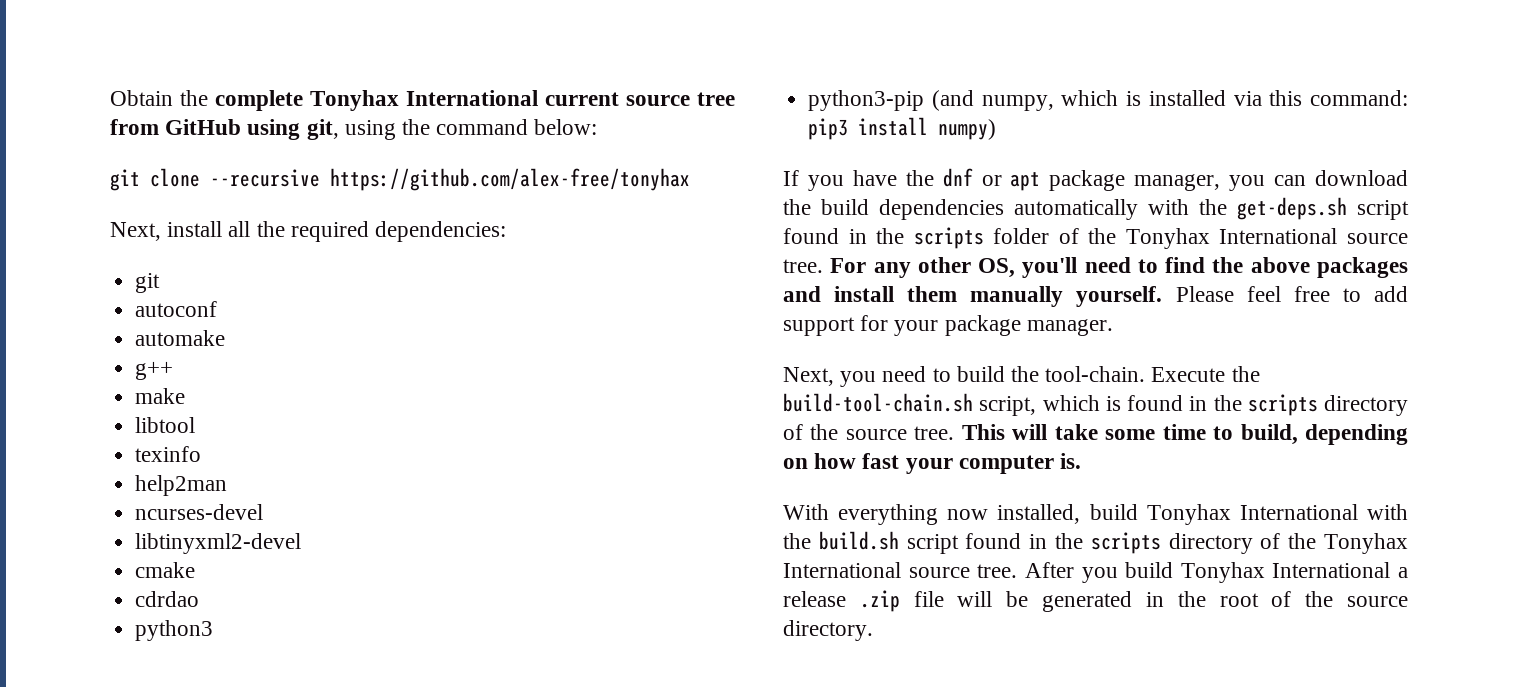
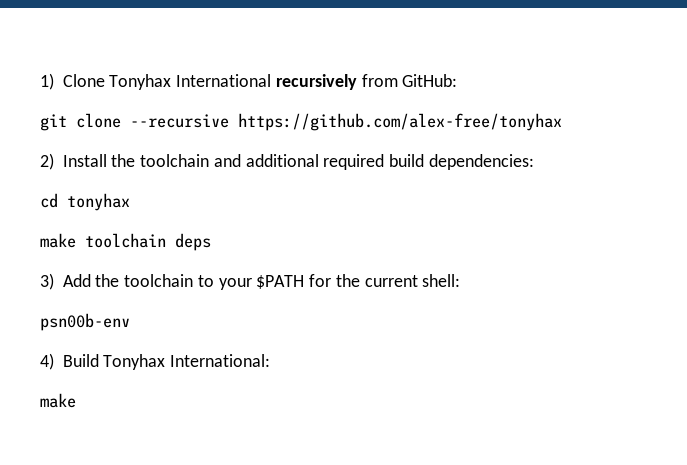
[110,90,735,111] [110,119,598,140] [110,168,690,191] [110,221,507,242] [135,273,161,293] [135,301,218,317] [135,330,226,346] [135,361,174,380] [135,388,186,404] [135,417,196,433] [135,446,202,462] [135,475,228,496] [135,504,264,520] [135,533,302,554] [135,562,196,578] [135,591,200,607] [135,620,214,641] [808,90,1408,111] [808,117,997,140] [783,168,1408,191] [783,197,1409,220] [783,227,1408,249] [783,257,1408,278] [783,286,1408,307] [783,315,1113,336] [783,366,1260,387] [783,393,1408,416] [783,424,1408,445] [783,453,1082,474] [783,504,1408,525] [783,531,1408,554] [783,562,1408,583] [783,590,1408,612] [783,620,873,641] Obtain the complete Tonyhax International current source tree from GitHub using git, using the command below: // git clone --recursive https://github.com/alex-free/tonyhax // Next, install all the required dependencies: // git // autoconf // automake // g++ // make // libtool // texinfo // help2man // ncurses-devel // libtinyxml2-devel // cmake // cdrdao // python3 // python3-pip (and numpy, which is installed via this command: pip3 install numpy) // If you have the dnf or apt package manager, you can download the build dependencies automatically with the get-deps.sh script found in the scripts folder of the Tonyhax International source tree. For any other OS, you'll need to find the above packages and install them manually yourself. Please feel free to add support for your package manager. // Next, you need to build the tool-chain. Execute the build-tool-chain.sh script, which is found in the scripts directory of the source tree. This will take some time to build, depending on how fast your computer is. // With everything now installed, build Tonyhax International with the build.sh script found in the scripts directory of the Tonyhax International source tree. After you build Tonyhax International a release .zip file will be generated in the root of the source directory. -> [40,73,458,90] [40,113,562,131] [40,153,534,170] [40,193,130,211] [40,233,211,251] [40,273,461,290] [40,313,130,331] [40,353,271,370] [40,393,76,408] 1) Clone Tonyhax International recursively from GitHub: // git clone --recursive https://github.com/alex-free/tonyhax // 2) Install the toolchain and additional required build dependencies: // cd tonyhax // make toolchain deps // 3) Add the toolchain to your $PATH for the current shell: // psn00b-env // 4) Build Tonyhax International: // make

